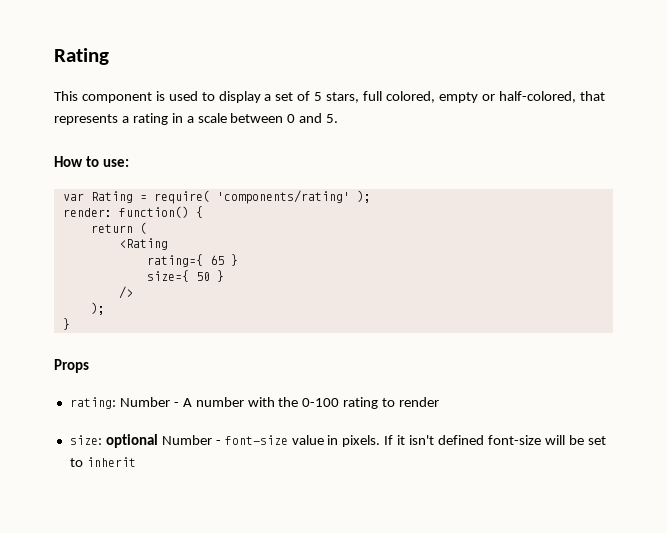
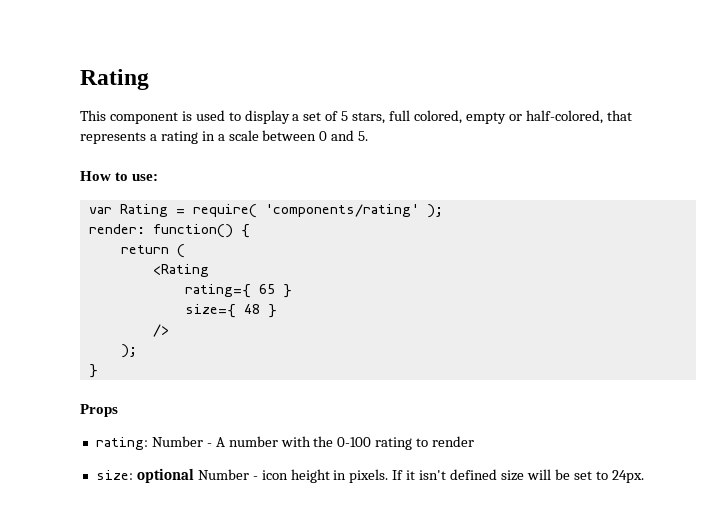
[195,272,210,281] 50 -> [243,304,260,314] 48
[224,435,324,445] font-size value -> [261,469,330,483] icon height
[487,435,541,445] font-size -> [500,470,524,481] size
[86,457,136,467] inherit -> [611,470,644,483] 24px.

